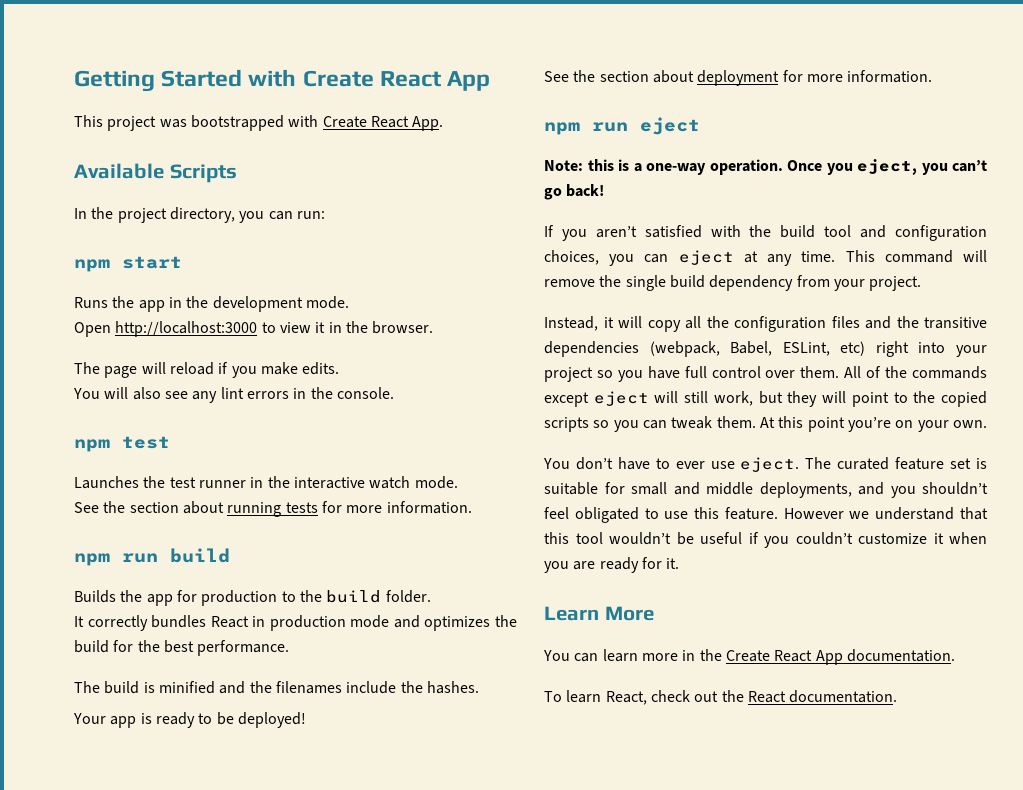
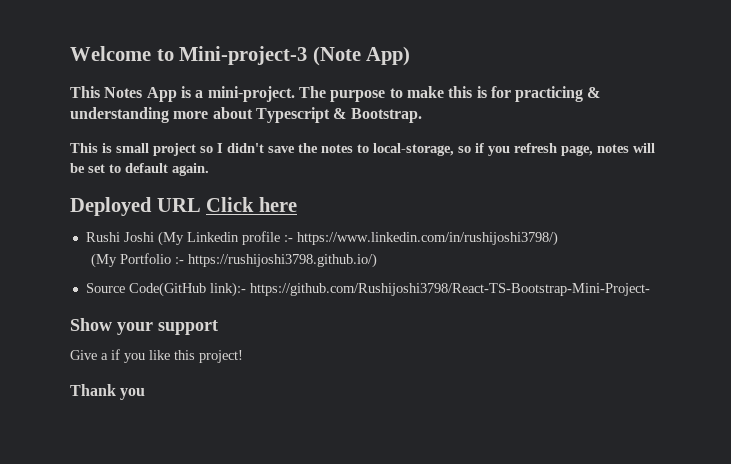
[74,69,491,92] [74,115,444,131] [74,163,237,183] [74,207,325,223] [74,256,182,272] [74,296,349,312] [74,321,434,337] [74,362,340,378] [73,387,394,403] [74,436,170,452] [74,476,458,489] [74,501,472,517] [74,548,230,566] [74,590,431,606] [74,615,517,631] [74,640,290,656] [74,681,479,694] [73,712,306,728] [544,70,933,86] [544,117,700,135] [544,159,987,175] [544,184,605,200] [544,225,987,241] [544,250,987,266] [544,275,922,291] [544,316,987,332] [544,341,987,357] [544,366,988,382] [544,391,987,407] [544,416,987,432] [543,457,988,472] [544,482,988,498] [544,507,988,523] [544,532,987,548] [544,557,680,573] [544,606,654,621] [543,649,955,665] [544,690,898,705] Getting Started with Create React App // This project was bootstrapped with Create React App. // Available Scripts // In the project directory, you can run: // npm start // Runs the app in the development mode. // Open http://localhost:3000 to view it in the browser. // The page will reload if you make edits. // You will also see any lint errors in the console. // npm test // Launches the test runner in the interactive watch mode. // See the section about running tests for more information. // npm run build // Builds the app for production to the build folder. // It correctly bundles React in production mode and optimizes the build for the best performance. // The build is minified and the filenames include the hashes. // Your app is ready to be deployed! // See the section about deployment for more information. // npm run eject // Note: this is a one-way operation. Once you eject, you can’t go back! // If you aren’t satisfied with the build tool and configuration choices, you can eject at any time. This command will remove the single build dependency from your project. // Instead, it will copy all the configuration files and the transitive dependencies (webpack, Babel, ESLint, etc) right into your project so you have full control over them. All of the commands except eject will still work, but they will point to the copied scripts so you can tweak them. At this point you’re on your own. // You don’t have to ever use eject. The curated feature set is suitable for small and middle deployments, and you shouldn’t feel obligated to use this feature. However we understand that this tool wouldn’t be useful if you couldn’t customize it when you are ready for it. // Learn More // You can learn more in the Create React App documentation. // To learn React, check out the React documentation. -> [70,46,411,66] [70,86,601,102] [70,107,422,123] [70,143,655,156] [70,163,209,176] [70,197,297,216] [85,231,558,246] [90,253,377,268] [85,282,650,297] [70,318,218,335] [70,349,243,363] [70,384,146,400] Welcome to Mini-project-3 (Note App) // This Notes App is a mini-project. The purpose to make this is for practicing & understanding more about Typescript & Bootstrap. // This is small project so I didn't save the notes to local-storage, so if you refresh page, notes will be set to default again. // Deployed URL Click here // Rushi Joshi (My Linkedin profile :- https://www.linkedin.com/in/rushijoshi3798/) // (My Portfolio :- https://rushijoshi3798.github.io/) // Source Code(GitHub link):- https://github.com/Rushijoshi3798/React-TS-Bootstrap-Mini-Project- // Show your support // Give a if you like this project! // Thank you

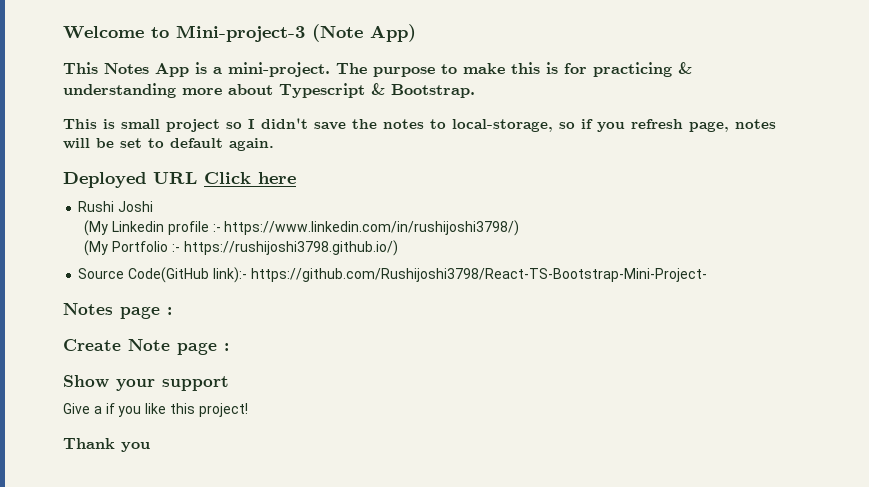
(154, 237) none -> (154, 206) //
(650, 289) none -> [63,303,172,319] [63,339,229,355] // Notes page : // Create Note page :

